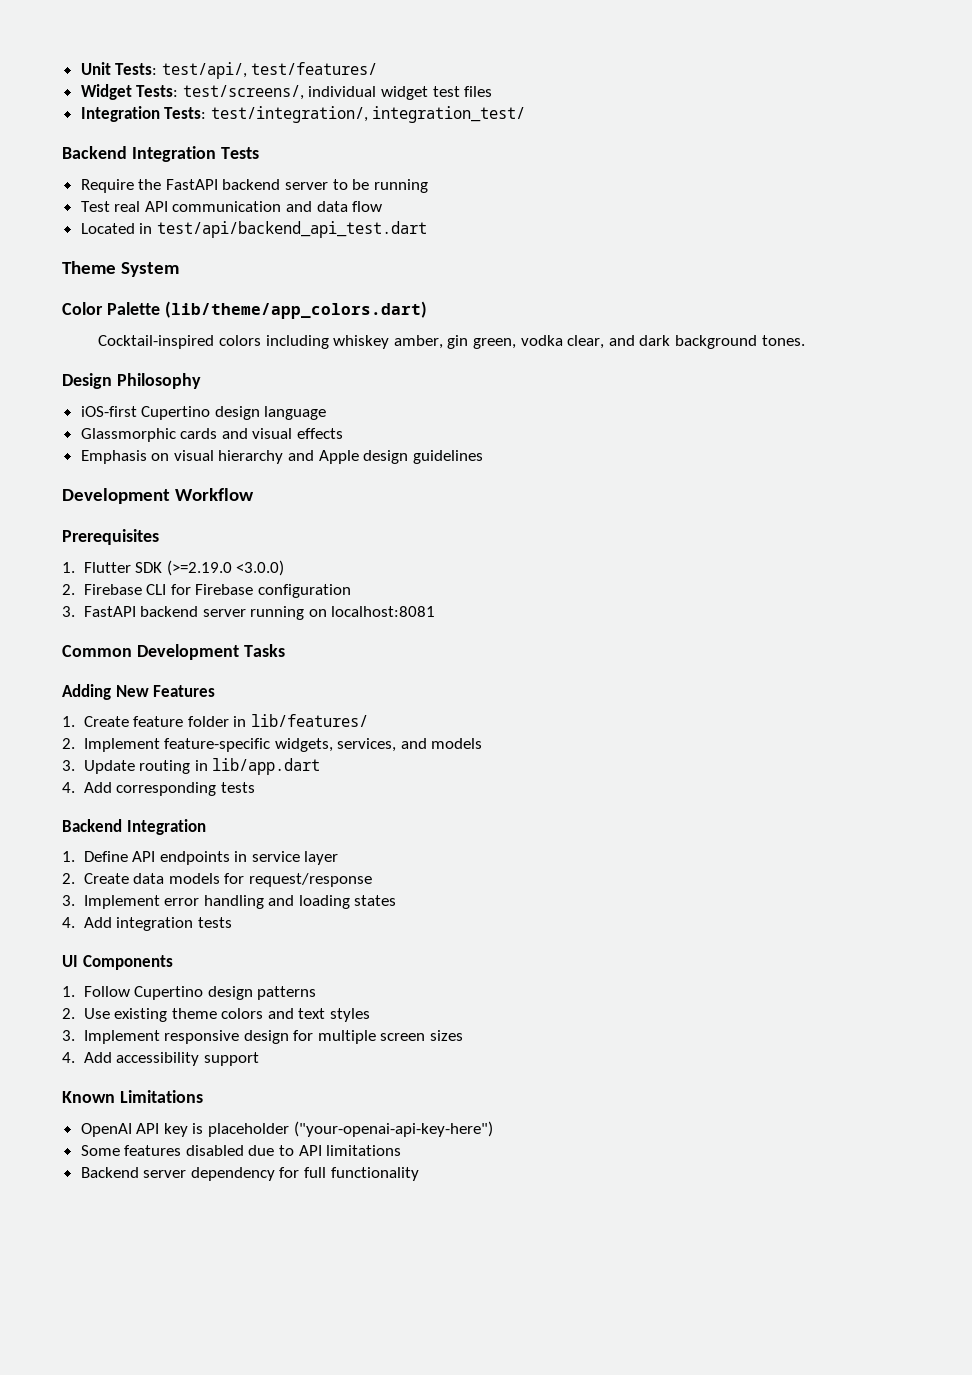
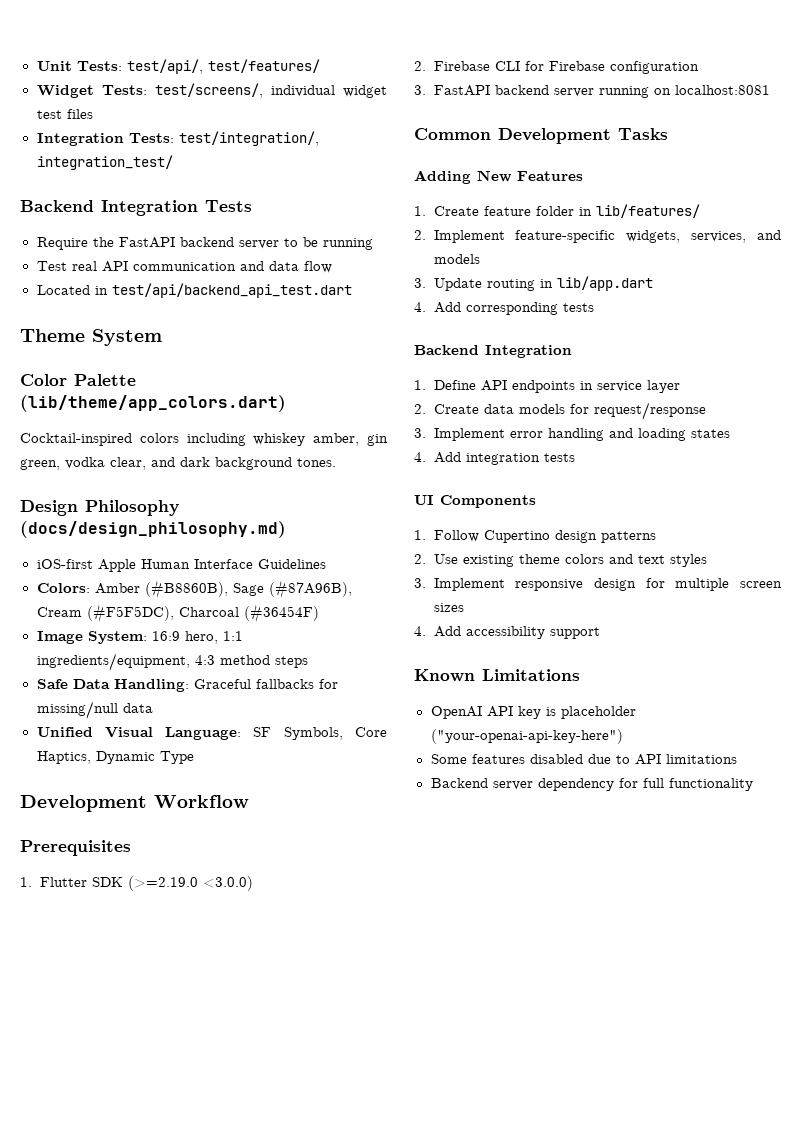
(201, 381) none -> [20,521,286,538] (docs/design_philosophy.md)
[141,406,327,420] [80,428,344,442] [80,450,483,464] Cupertino design language // Glassmorphic cards and visual effects // Emphasis on visual hierarchy and Apple design guidelines -> [97,559,326,572] [36,580,352,599] [36,604,319,623] [36,631,243,644] [36,653,308,671] [36,679,338,692] [36,701,153,719] [36,727,388,740] [36,751,194,764] Apple Human Interface Guidelines // Colors: Amber (#B8860B), Sage (#87A96B), Cream (#F5F5DC), Charcoal (#36454F) // Image System: 16:9 hero, 1:1 ingredients/equipment, 4:3 method steps // Safe Data Handling: Graceful fallbacks for missing/null data // Unified Visual Language: SF Symbols, Core Haptics, Dynamic Type

